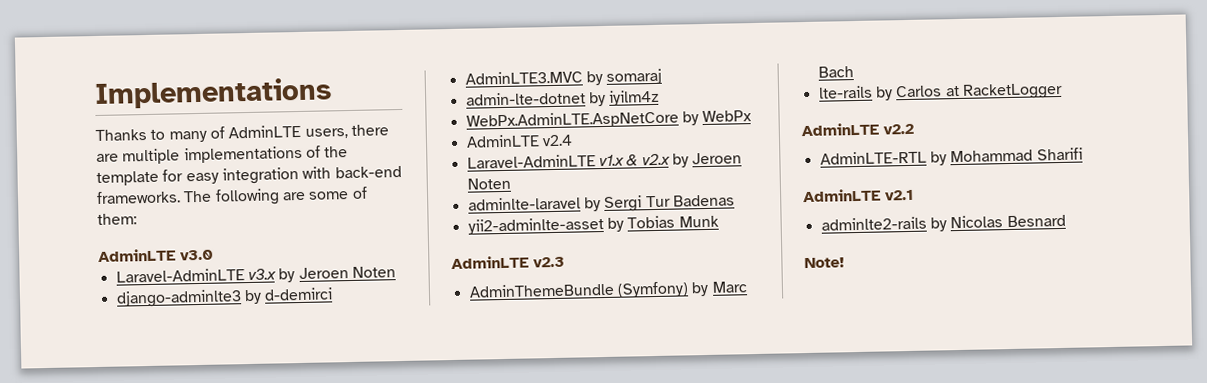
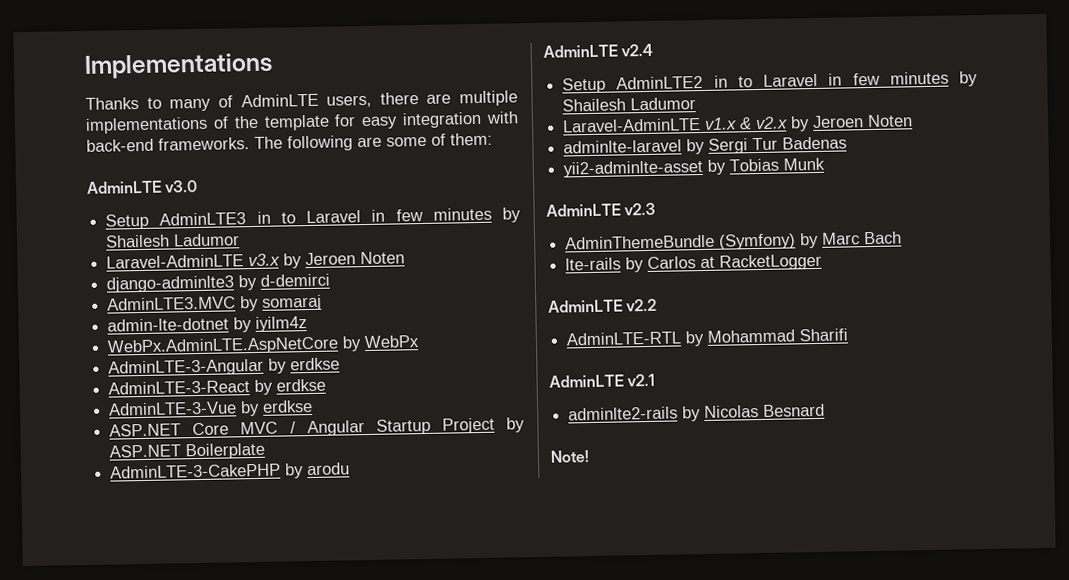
(213, 255) none -> [105,207,521,230] [105,233,241,248] // Setup AdminLTE3 in to Laravel in few minutes by Shailesh Ladumor
[465,134,573,148] AdminLTE v2.4 -> [108,357,341,377] [108,378,327,395] [108,399,314,417] [109,417,525,437] [109,442,266,460] [110,462,351,479] [543,43,654,58] [562,71,978,94] [562,97,697,112] AdminLTE-3-Angular by erdkse // AdminLTE-3-React by erdkse // AdminLTE-3-Vue by erdkse // ASP.NET Core MVC / Angular Startup Project by ASP.NET Boilerplate // AdminLTE-3-CakePHP by arodu // AdminLTE v2.4 // Setup AdminLTE2 in to Laravel in few minutes by Shailesh Ladumor

